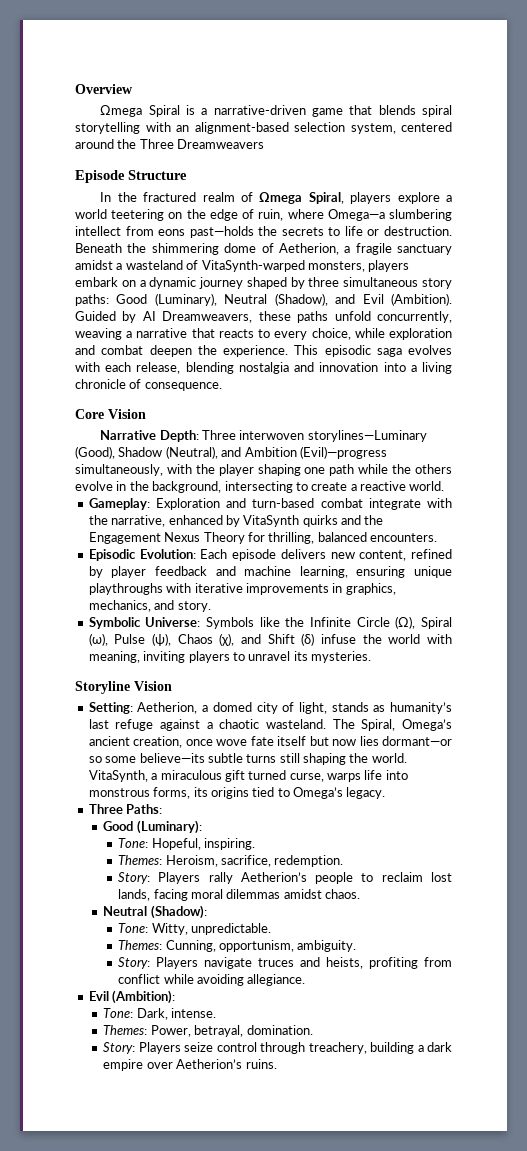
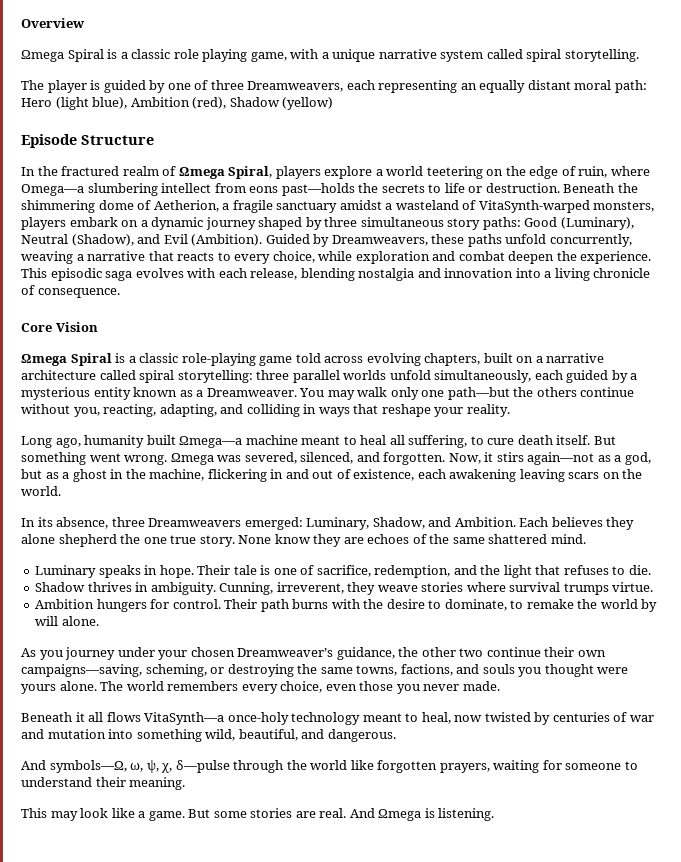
[213,105,453,117] [75,122,452,134] [75,139,265,149] narrative-driven game that blends spiral storytelling with an alignment-based selection system, centered around the Three Dreamweavers -> [131,49,639,62] [21,80,647,93] [21,97,334,110] classic role playing game, with a unique narrative system called spiral storytelling. // The player is guided by one of three Dreamweavers, each representing an equally distant moral path: Hero (light blue), Ambition (red), Shadow (yellow)
[142,311,156,321] AI -> (330, 240) none
[100,430,427,442] [75,446,387,459] [75,464,453,476] [75,481,445,493] [88,498,452,510] [88,515,384,527] [88,532,437,544] [88,549,452,561] [88,566,452,578] [88,583,396,595] [88,600,211,612] [88,616,452,629] [88,633,453,646] [88,651,371,663] [75,681,172,694] [88,702,453,714] [88,719,452,731] [88,736,453,748] [88,753,407,765] [88,770,408,782] [88,787,386,799] [88,804,163,814] [103,820,202,834] [118,838,255,850] [118,855,344,867] [118,872,452,884] [118,889,361,901] [103,905,207,919] [118,923,271,935] [118,940,357,952] [118,957,452,969] [118,974,306,986] [88,990,176,1004] [103,1008,217,1020] [103,1025,313,1037] [103,1042,452,1054] [103,1059,277,1071] Narrative Depth: Three interwoven storylines—Luminary (Good), Shadow (Neutral), and Ambition (Evil)—progress simultaneously, with the player shaping one path while the others evolve in the background, intersecting to create a reactive world. // Gameplay: Exploration and turn-based combat integrate with the narrative, enhanced by VitaSynth quirks and the Engagement Nexus Theory for thrilling, balanced encounters. // Episodic Evolution: Each episode delivers new content, refined by player feedback and machine learning, ensuring unique playthroughs with iterative improvements in graphics, mechanics, and story. // Symbolic Universe: Symbols like the Infinite Circle (Ω), Spiral (ω), Pulse (ψ), Chaos (χ), and Shift (δ) infuse the world with meaning, inviting players to unravel its mysteries. // Storyline Vision // Setting: Aetherion, a domed city of light, stands as humanity’s last refuge against a chaotic wasteland. The Spiral, Omega’s ancient creation, once wove fate itself but now lies dormant—or so some believe—its subtle turns still shaping the world. VitaSynth, a miraculous gift turned curse, warps life into monstrous forms, its origins tied to Omega’s legacy. // Three Paths: // Good (Luminary): // Tone: Hopeful, inspiring. // Themes: Heroism, sacrifice, redemption. // Story: Players rally Aetherion’s people to reclaim lost lands, facing moral dilemmas amidst chaos. // Neutral (Shadow): // Tone: Witty, unpredictable. // Themes: Cunning, opportunism, ambiguity. // Story: Players navigate truces and heists, profiting from conflict while avoiding allegiance. // Evil (Ambition): // Tone: Dark, intense. // Themes: Power, betrayal, domination. // Story: Players seize control through treachery, building a dark empire over Aetherion’s ruins. -> [21,353,605,366] [21,370,638,383] [21,387,635,400] [21,404,510,417] [21,435,616,448] [21,452,651,465] [21,469,643,482] [21,486,61,496] [21,517,635,530] [21,534,586,547] [35,565,651,578] [35,582,654,595] [35,599,658,612] [35,616,99,626] [21,647,606,660] [21,664,629,677] [21,681,500,694] [21,712,654,725] [21,729,396,742] [21,760,638,773] [21,777,186,790] [21,808,495,821] Ωmega Spiral is a classic role-playing game told across evolving chapters, built on a narrative architecture called spiral storytelling: three parallel worlds unfold simultaneously, each guided by a mysterious entity known as a Dreamweaver. You may walk only one path—but the others continue without you, reacting, adapting, and colliding in ways that reshape your reality. // Long ago, humanity built Ωmega—a machine meant to heal all suffering, to cure death itself. But something went wrong. Ωmega was severed, silenced, and forgotten. Now, it stirs again—not as a god, but as a ghost in the machine, flickering in and out of existence, each awakening leaving scars on the world. // In its absence, three Dreamweavers emerged: Luminary, Shadow, and Ambition. Each believes they alone shepherd the one true story. None know they are echoes of the same shattered mind. // Luminary speaks in hope. Their tale is one of sacrifice, redemption, and the light that refuses to die. // Shadow thrives in ambiguity. Cunning, irreverent, they weave stories where survival trumps virtue. // Ambition hungers for control. Their path burns with the desire to dominate, to remake the world by will alone. // As you journey under your chosen Dreamweaver’s guidance, the other two continue their own campaigns—saving, scheming, or destroying the same towns, factions, and souls you thought were yours alone. The world remembers every choice, even those you never made. // Beneath it all flows VitaSynth—a once-holy technology meant to heal, now twisted by centuries of war and mutation into something wild, beautiful, and dangerous. // And symbols—Ω, ω, ψ, χ, δ—pulse through the world like forgotten prayers, waiting for someone to understand their meaning. // This may look like a game. But some stories are real. And Ωmega is listening.

